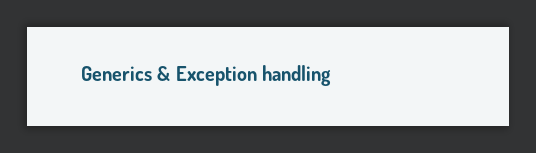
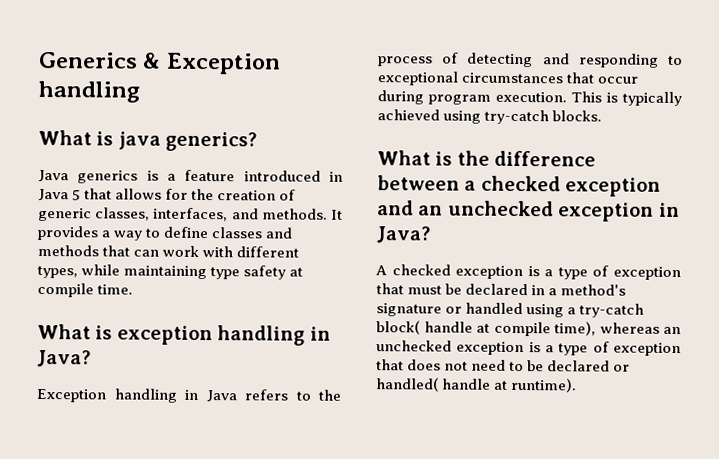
(332, 75) none -> [38,129,258,152] [38,169,343,184] [38,188,297,202] [38,207,343,222] [37,225,294,241] [37,244,300,258] [37,264,304,280] [37,282,134,298] [37,323,331,346] [37,349,91,368] [36,388,341,403] [378,52,683,68] [377,71,639,86] [377,90,682,107] [377,109,603,125] [377,150,597,167] [377,175,662,197] [377,200,680,222] [376,226,431,244] [375,264,682,281] [376,283,627,296] [376,302,645,318] [376,320,681,337] [376,340,681,357] [376,359,631,372] [375,377,578,393] // What is java generics? // Java generics is a feature introduced in Java 5 that allows for the creation of generic classes, interfaces, and methods. It provides a way to define classes and methods that can work with different types, while maintaining type safety at compile time. // What is exception handling in Java? // Exception handling in Java refers to the process of detecting and responding to exceptional circumstances that occur during program execution. This is typically achieved using try-catch blocks. // What is the difference between a checked exception and an unchecked exception in Java? // A checked exception is a type of exception that must be declared in a method's signature or handled using a try-catch block( handle at compile time), whereas an unchecked exception is a type of exception that does not need to be declared or handled( handle at runtime).

